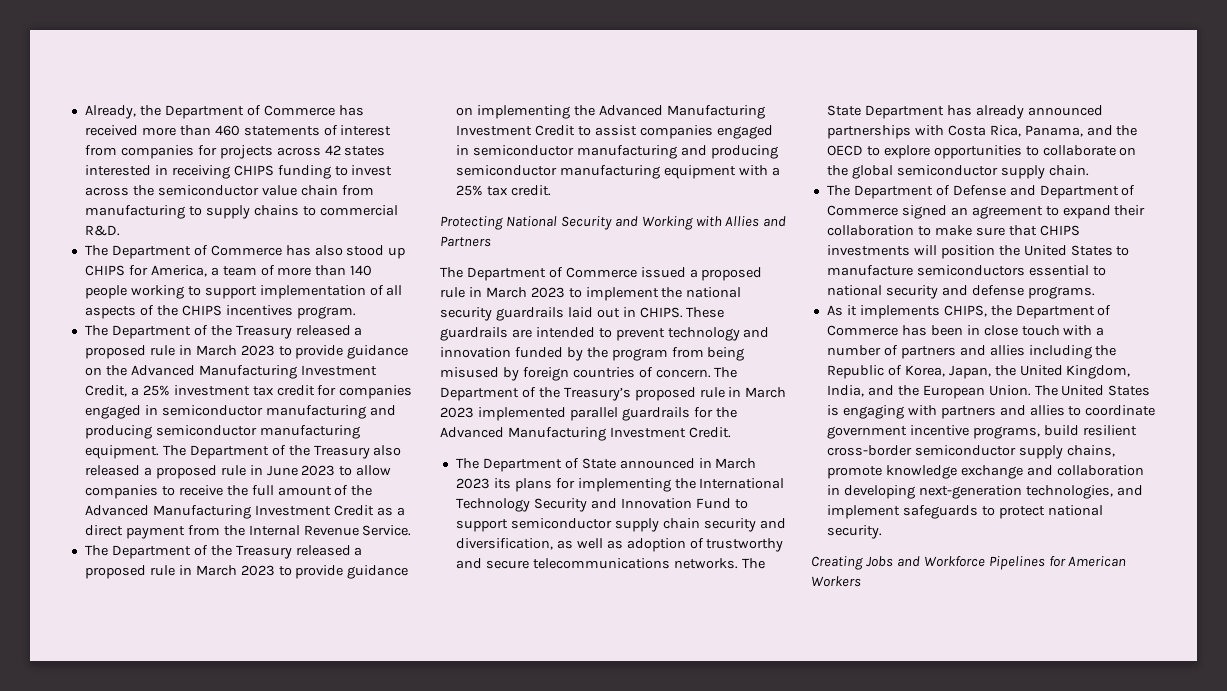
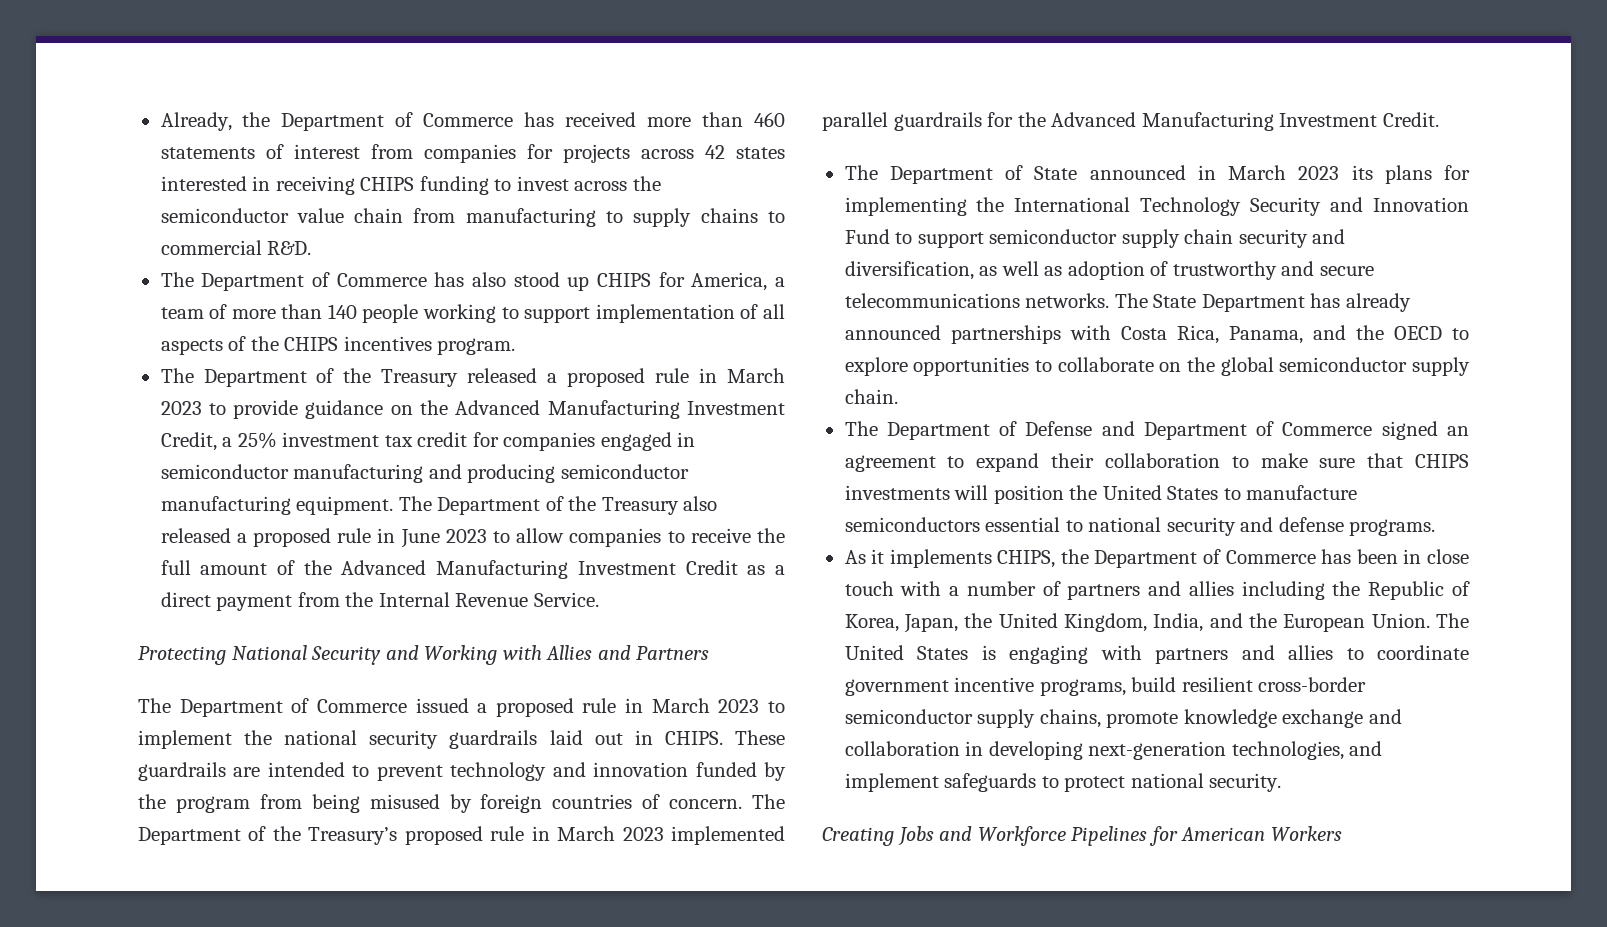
[84,545,363,559] [84,565,409,579] [455,105,765,119] [455,125,773,139] [455,145,778,159] [455,165,780,179] [455,185,551,196] // The Department of the Treasury released a proposed rule in March 2023 to provide guidance on implementing the Advanced Manufacturing Investment Credit to assist companies engaged in semiconductor manufacturing and producing semiconductor manufacturing equipment with a 25% tax credit. -> (599, 599) none

